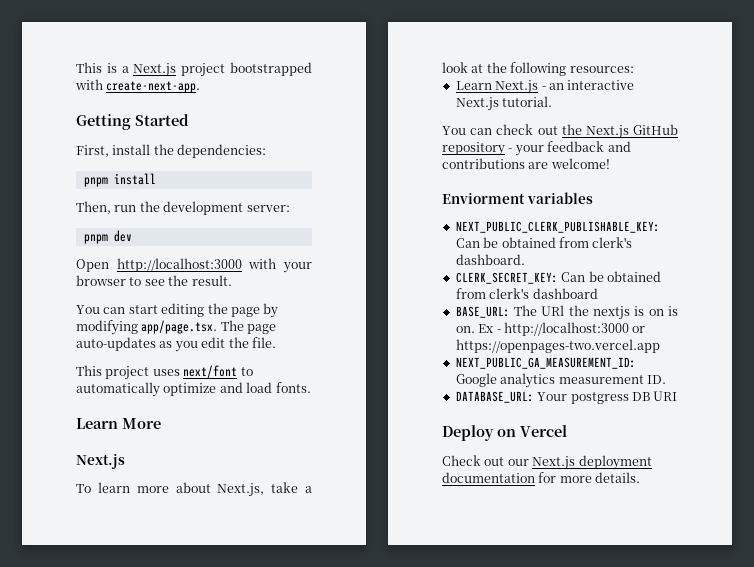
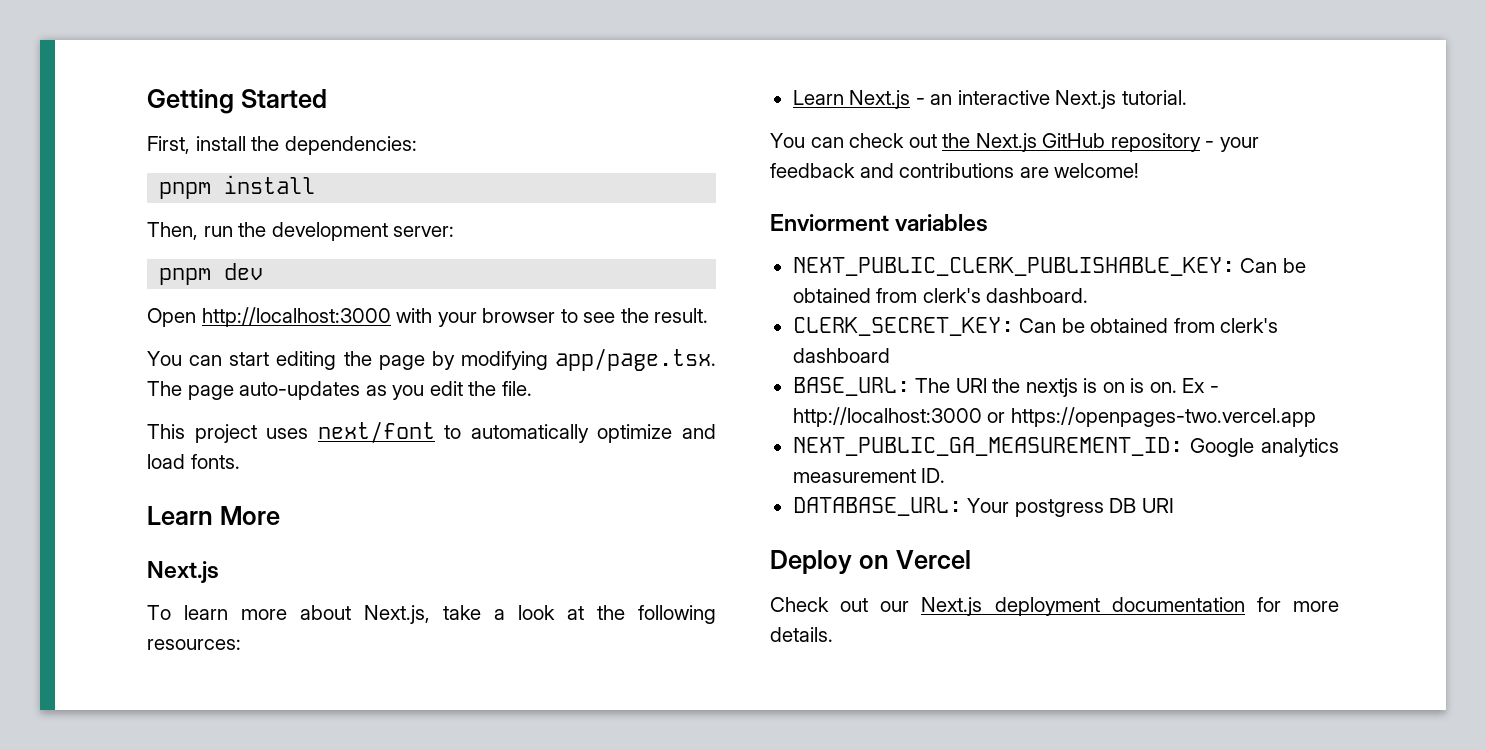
[76,62,312,77] [75,79,201,93] This is a Next.js project bootstrapped with create-next-app. // -> (147, 101) none

